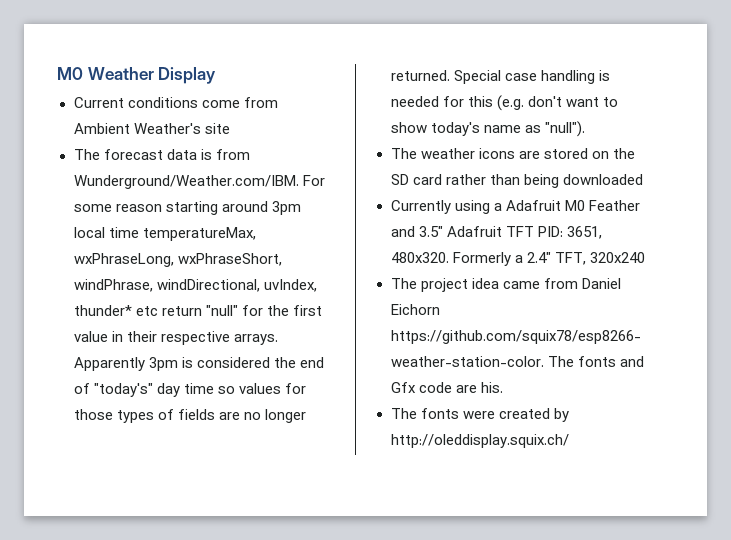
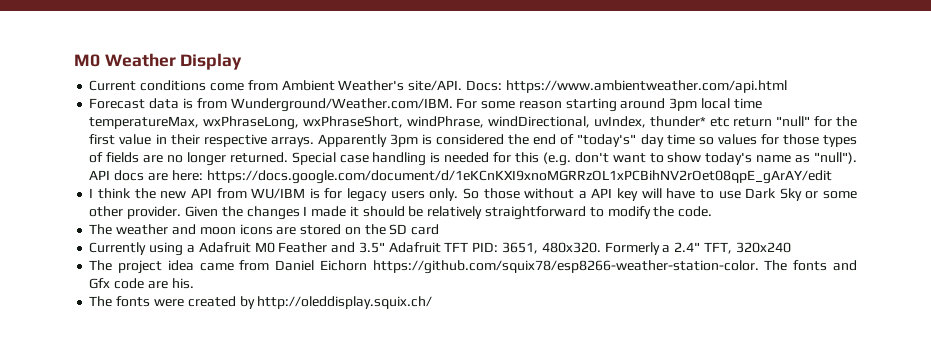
[204,123,230,134] [73,149,163,160] site // The forecast -> [408,80,787,93] [89,98,146,109] site/API. Docs: https://www.ambientweather.com/api.html // Forecast
(585, 129) none -> [89,170,832,184] [89,188,858,202] [89,206,713,220] API docs are here: https://docs.google.com/document/d/1eKCnKXI9xnoMGRRzOL1xPCBihNV2rOet08qpE_gArAY/edit // I think the new API from WU/IBM is for legacy users only. So those without a API key will have to use Dark Sky or some other provider. Given the changes I made it should be relatively straightforward to modify the code.
(475, 153) none -> [171,224,236,235] and moon
[445,174,643,188] rather than being downloaded -> (440, 229) none

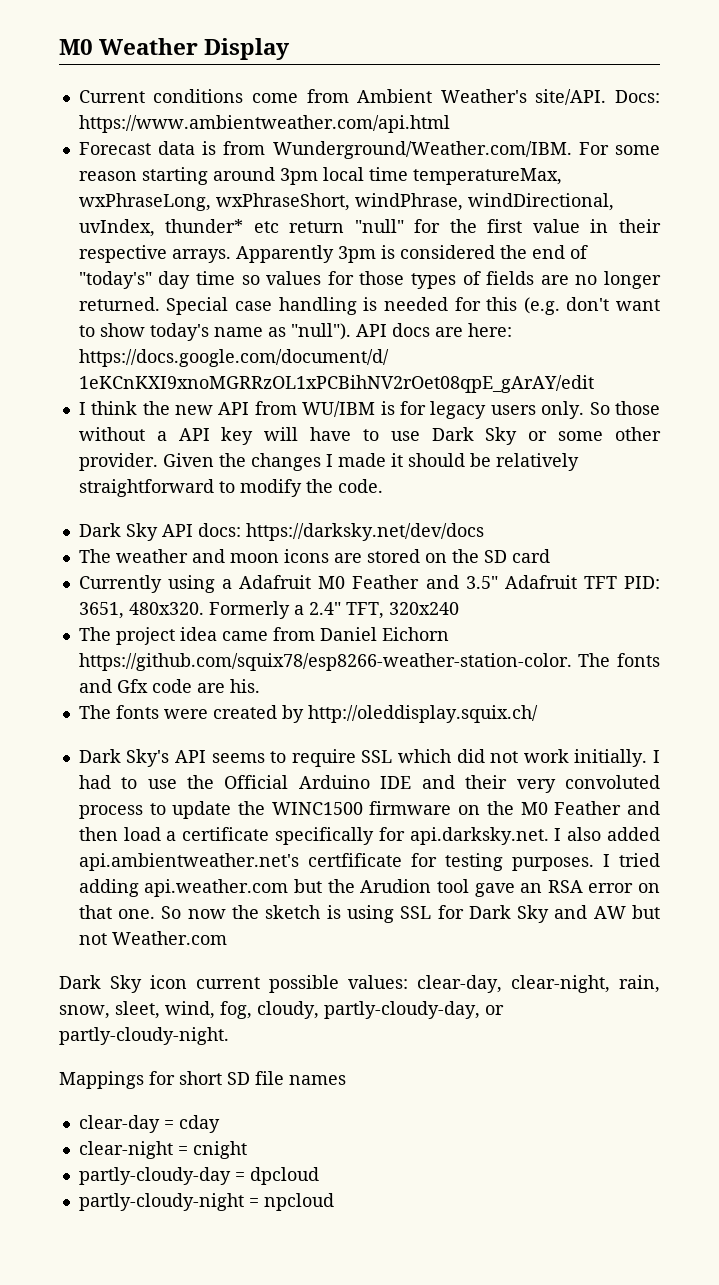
(713, 211) none -> [78,523,484,541] // Dark Sky API docs: https://darksky.net/dev/docs
(433, 302) none -> [78,749,661,767] [78,775,661,793] [78,801,661,819] [78,827,660,845] [78,853,660,871] [78,879,660,897] [78,905,660,923] [78,931,227,945] [59,975,660,993] [59,1001,504,1019] [59,1027,229,1045] [59,1071,346,1089] [78,1115,220,1133] [78,1141,247,1159] [78,1167,319,1185] [78,1193,334,1211] // Dark Sky's API seems to require SSL which did not work initially. I had to use the Official Arduino IDE and their very convoluted process to update the WINC1500 firmware on the M0 Feather and then load a certificate specifically for api.darksky.net. I also added api.ambientweather.net's certfificate for testing purposes. I tried adding api.weather.com but the Arudion tool gave an RSA error on that one. So now the sketch is using SSL for Dark Sky and AW but not Weather.com // Dark Sky icon current possible values: clear-day, clear-night, rain, snow, sleet, wind, fog, cloudy, partly-cloudy-day, or partly-cloudy-night. // Mappings for short SD file names // clear-day = cday // clear-night = cnight // partly-cloudy-day = dpcloud // partly-cloudy-night = npcloud

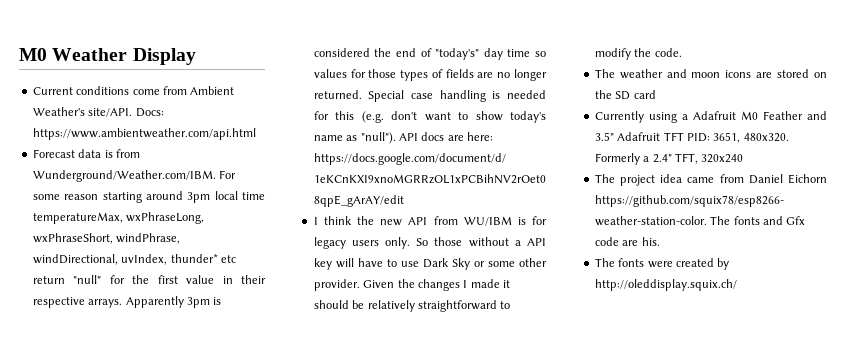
[78,523,484,541] // Dark Sky API docs: https://darksky.net/dev/docs -> (682, 52) none
[78,749,661,767] [78,775,661,793] [78,801,661,819] [78,827,660,845] [78,853,660,871] [78,879,660,897] [78,905,660,923] [78,931,227,945] [59,975,660,993] [59,1001,504,1019] [59,1027,229,1045] [59,1071,346,1089] [78,1115,220,1133] [78,1141,247,1159] [78,1167,319,1185] [78,1193,334,1211] // Dark Sky's API seems to require SSL which did not work initially. I had to use the Official Arduino IDE and their very convoluted process to update the WINC1500 firmware on the M0 Feather and then load a certificate specifically for api.darksky.net. I also added api.ambientweather.net's certfificate for testing purposes. I tried adding api.weather.com but the Arudion tool gave an RSA error on that one. So now the sketch is using SSL for Dark Sky and AW but not Weather.com // Dark Sky icon current possible values: clear-day, clear-night, rain, snow, sleet, wind, fog, cloudy, partly-cloudy-day, or partly-cloudy-night. // Mappings for short SD file names // clear-day = cday // clear-night = cnight // partly-cloudy-day = dpcloud // partly-cloudy-night = npcloud -> (737, 285) none

